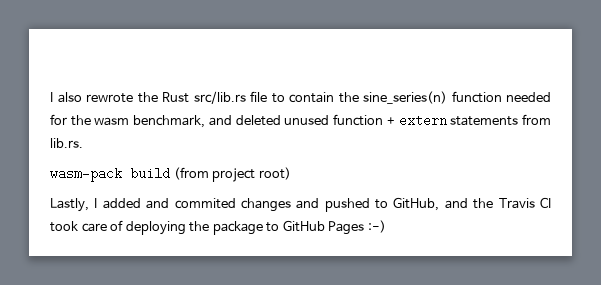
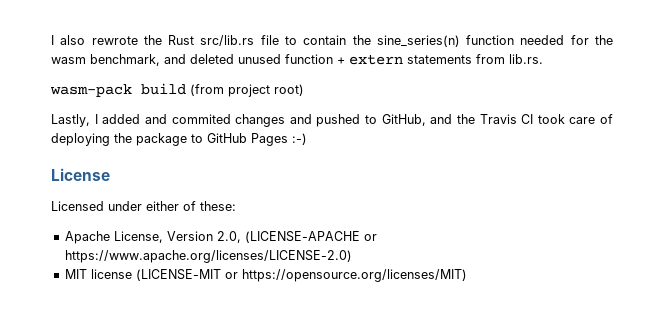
(386, 226) none -> [51,168,110,181] [51,201,236,211] [64,231,377,244] [64,250,352,263] [64,269,467,282] // License // Licensed under either of these: // Apache License, Version 2.0, (LICENSE-APACHE or https://www.apache.org/licenses/LICENSE-2.0) // MIT license (LICENSE-MIT or https://opensource.org/licenses/MIT)

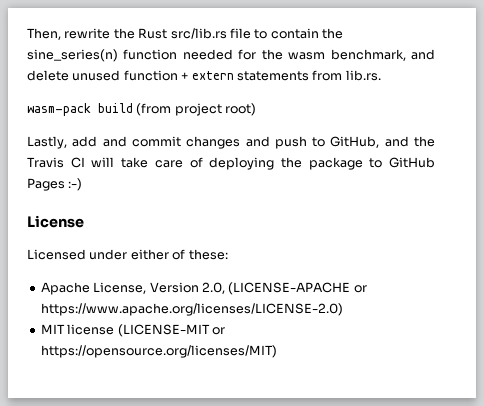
[51,35,138,45] I also rewrote -> [27,28,111,40] Then, rewrite
[190,54,234,64] deleted -> [27,70,69,81] delete
[94,114,231,124] I added and commited -> [72,136,181,147] add and commit
[316,114,361,127] pushed -> [274,136,307,149] push
[537,114,565,124] took -> [91,157,149,168] will take

